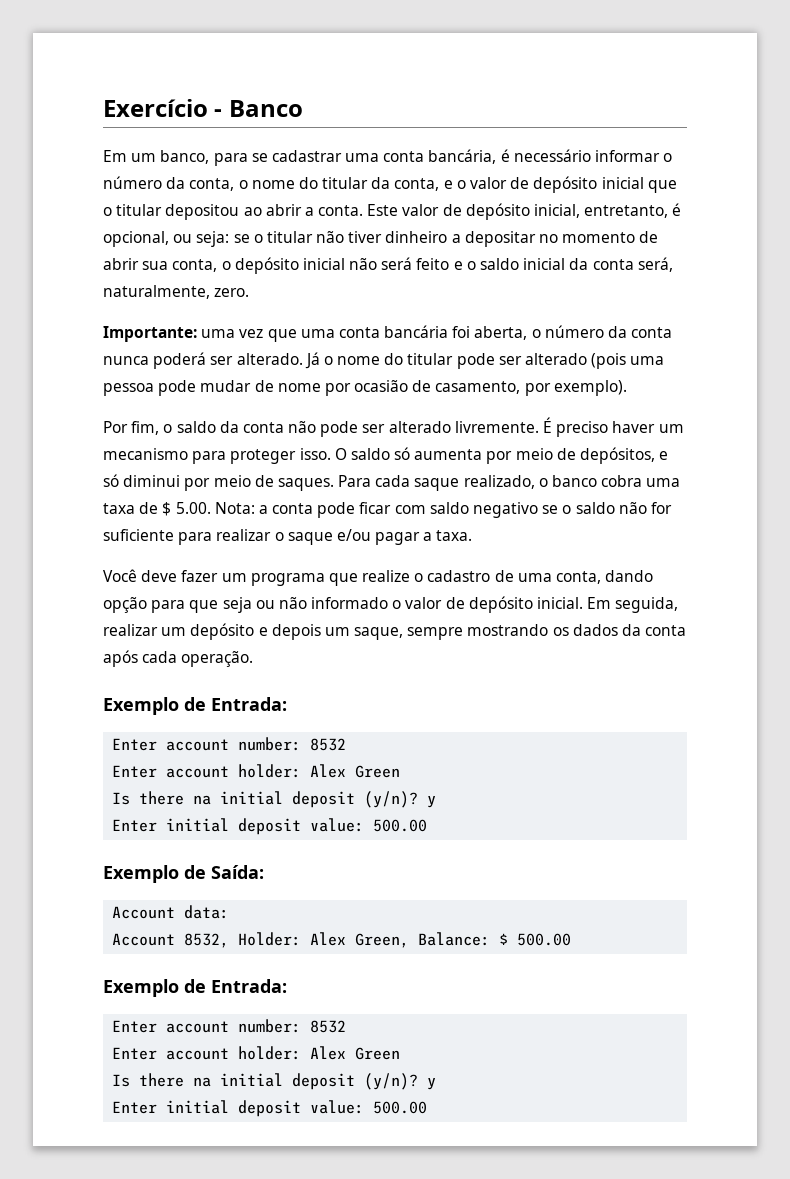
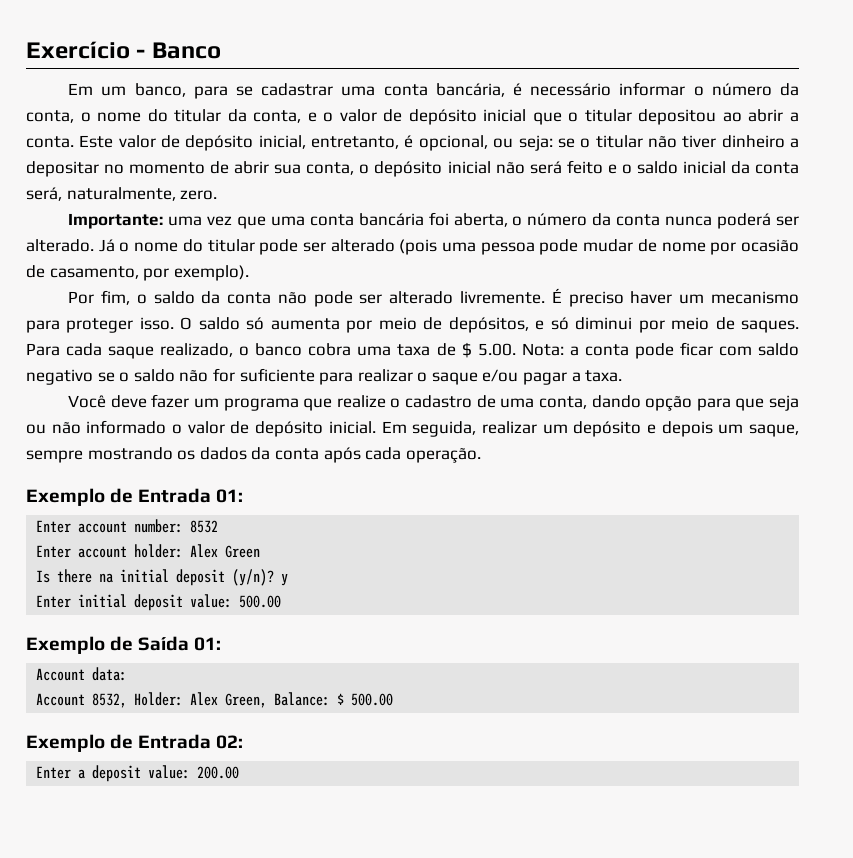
[211,697,287,711] Entrada: -> [138,488,244,503] Entrada 01:
[211,865,264,879] Saída: -> [138,636,222,651] Saída 01:
[211,979,287,993] [112,1019,347,1033] [112,1046,401,1060] [112,1073,437,1090] [112,1100,428,1117] Entrada: // Enter account number: 8532 // Enter account holder: Alex Green // Is there na initial deposit (y/n)? y // Enter initial deposit value: 500.00 -> [138,734,244,749] [36,765,240,782] Entrada 02: // Enter a deposit value: 200.00

